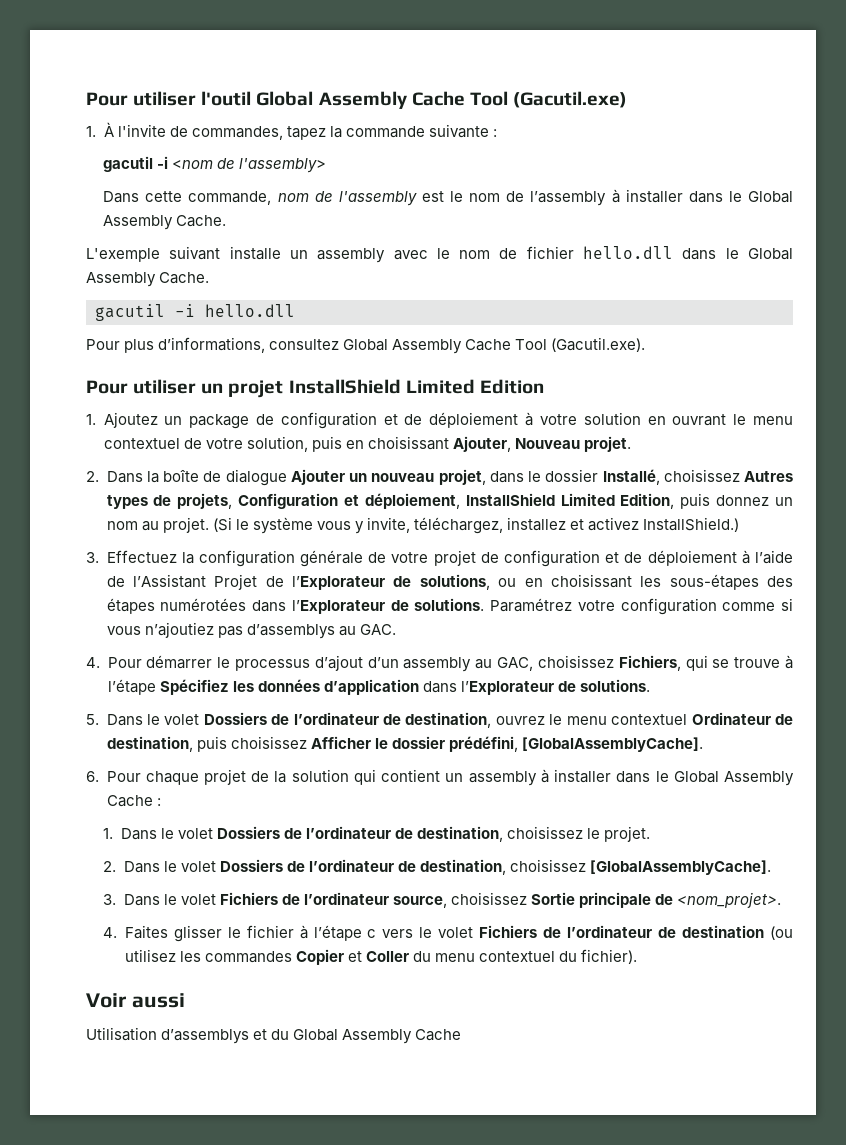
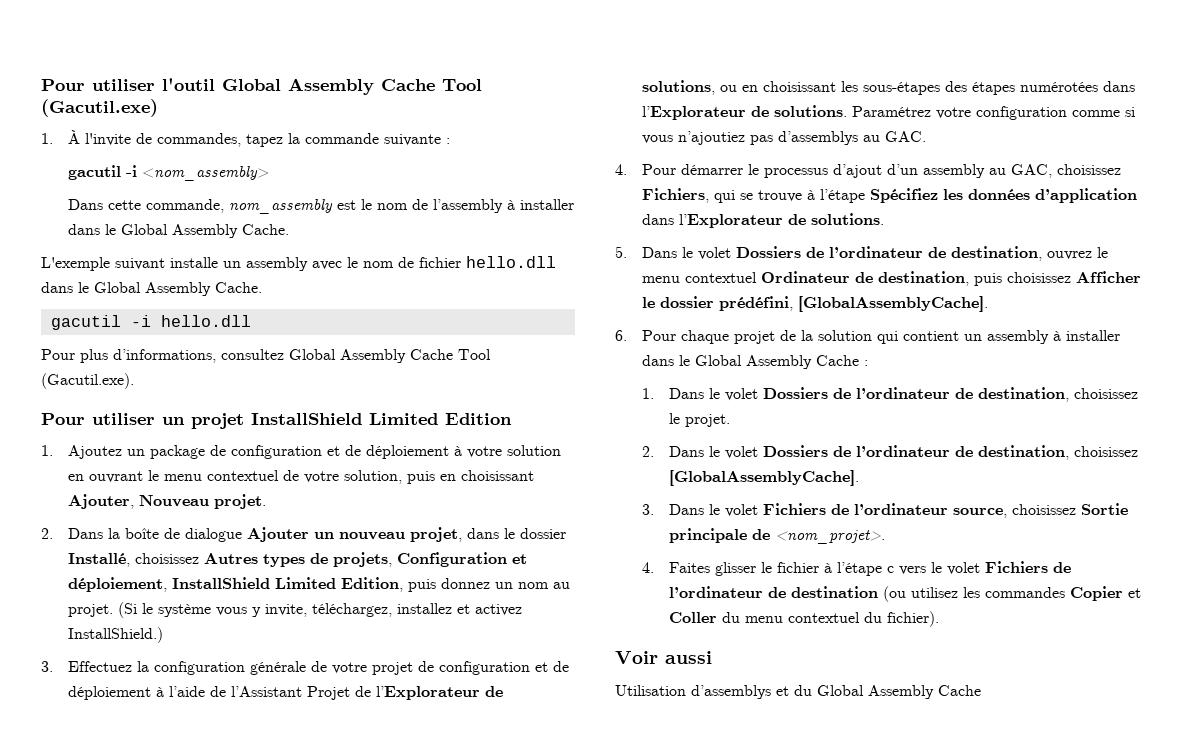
[172,158,327,173] <nom de l'assembly> -> [141,166,269,181] <nom_assembly>
[277,191,417,206] nom de l'assembly -> [228,199,333,214] nom_assembly

